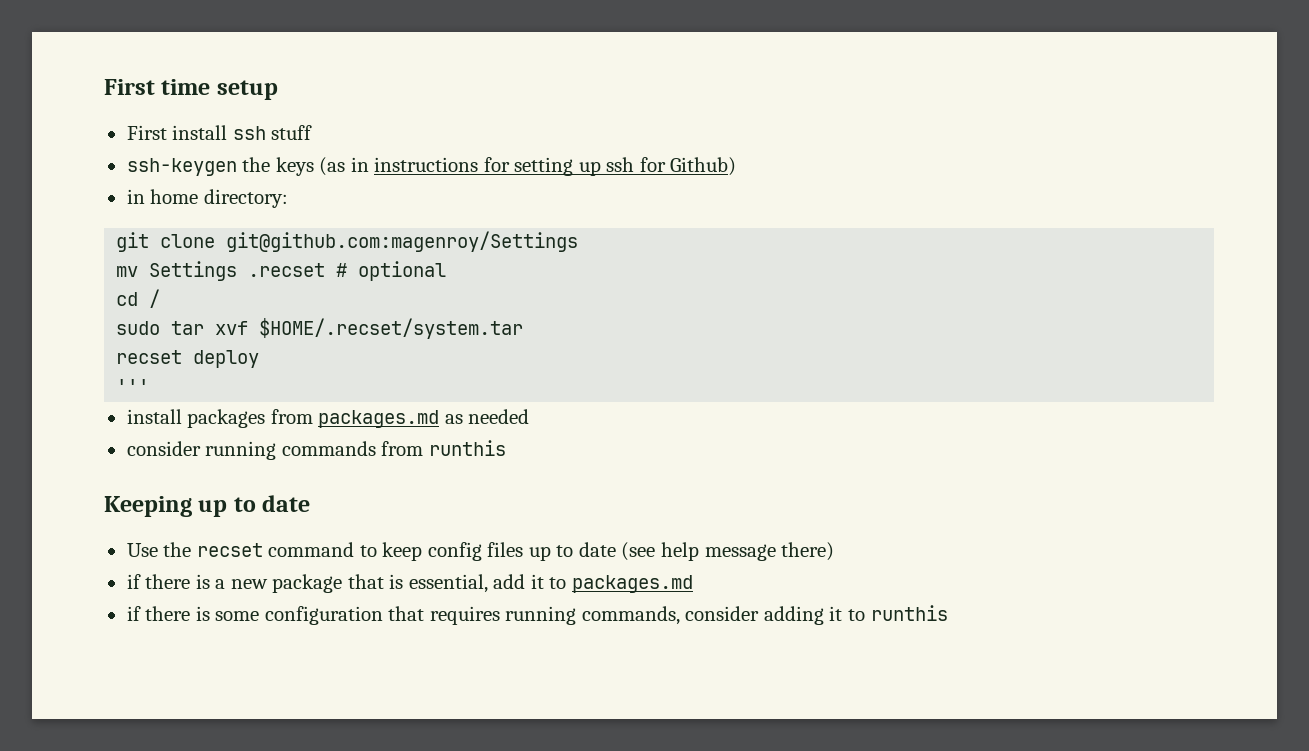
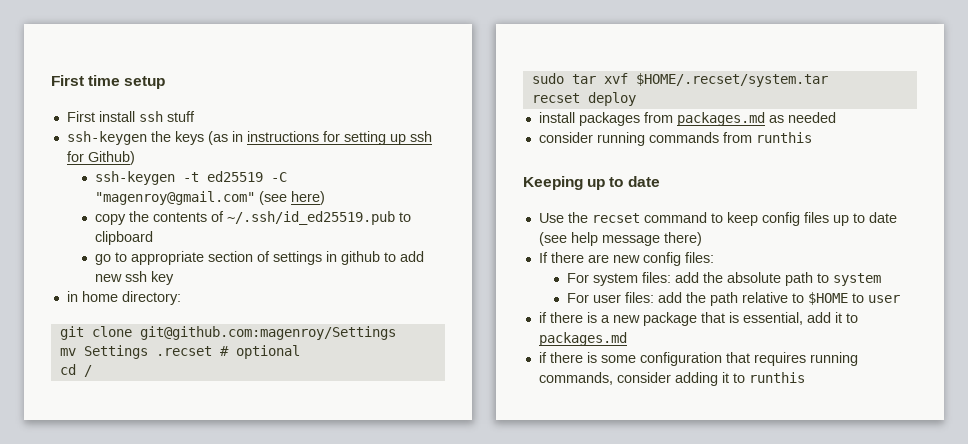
(737, 166) none -> [94,171,287,185] [94,191,325,205] [94,211,411,225] [94,231,153,245] [94,251,424,265] [94,271,174,285] // ssh-keygen -t ed25519 -C "magenroy@gmail.com" (see here) // copy the contents of ~/.ssh/id_ed25519.pub to clipboard // go to appropriate section of settings in github to add new ssh key
[116,379,150,393] // ''' -> (636, 99) none
(835, 551) none -> [538,252,714,266] [566,272,881,286] [566,292,900,306] // If there are new config files: // For system files: add the absolute path to system // For user files: add the path relative to $HOME to user

